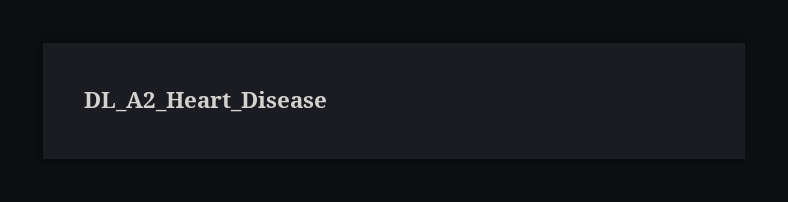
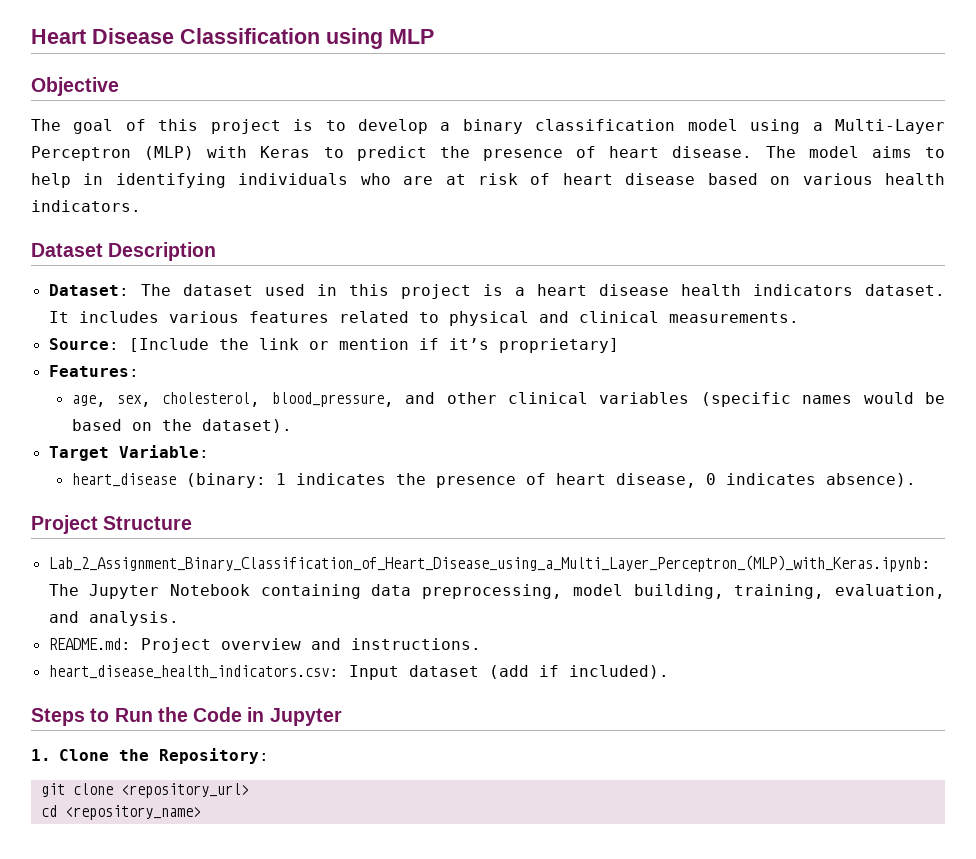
[84,91,327,112] DL_A2_Heart_Disease -> [31,28,434,49] [31,77,119,96] [31,119,946,134] [31,146,945,161] [31,173,946,188] [31,200,141,212] [31,242,217,261] [48,284,945,299] [48,311,799,326] [48,338,619,353] [48,365,139,377] [71,392,945,407] [71,419,292,433] [48,445,209,461] [71,473,916,488] [31,515,193,534] [48,555,931,572] [48,584,945,599] [48,611,179,626] [48,638,481,653] [48,665,669,680] [31,707,342,726] [31,748,269,764] [40,783,249,798] [40,805,201,820] Heart Disease Classification using MLP // Objective // The goal of this project is to develop a binary classification model using a Multi-Layer Perceptron (MLP) with Keras to predict the presence of heart disease. The model aims to help in identifying individuals who are at risk of heart disease based on various health indicators. // Dataset Description // Dataset: The dataset used in this project is a heart disease health indicators dataset. It includes various features related to physical and clinical measurements. // Source: [Include the link or mention if it’s proprietary] // Features: // age, sex, cholesterol, blood_pressure, and other clinical variables (specific names would be based on the dataset). // Target Variable: // heart_disease (binary: 1 indicates the presence of heart disease, 0 indicates absence). // Project Structure // Lab_2_Assignment_Binary_Classification_of_Heart_Disease_using_a_Multi_Layer_Perceptron_(MLP)_with_Keras.ipynb: The Jupyter Notebook containing data preprocessing, model building, training, evaluation, and analysis. // README.md: Project overview and instructions. // heart_disease_health_indicators.csv: Input dataset (add if included). // Steps to Run the Code in Jupyter // 1. Clone the Repository: // git clone <repository_url> // cd <repository_name>

